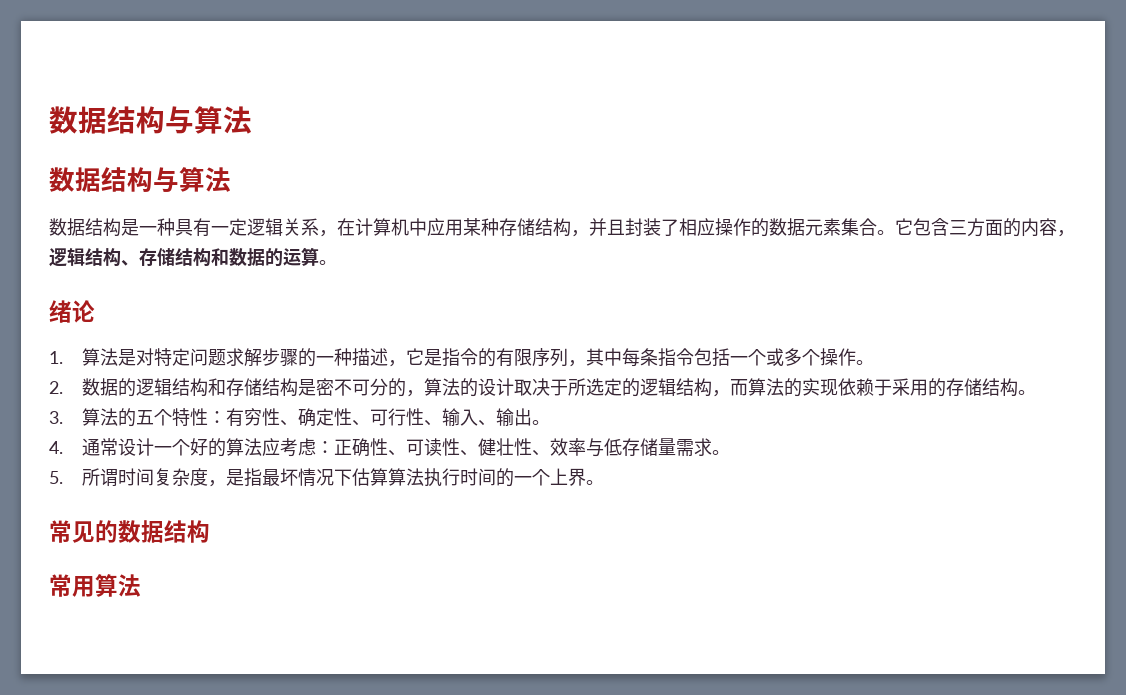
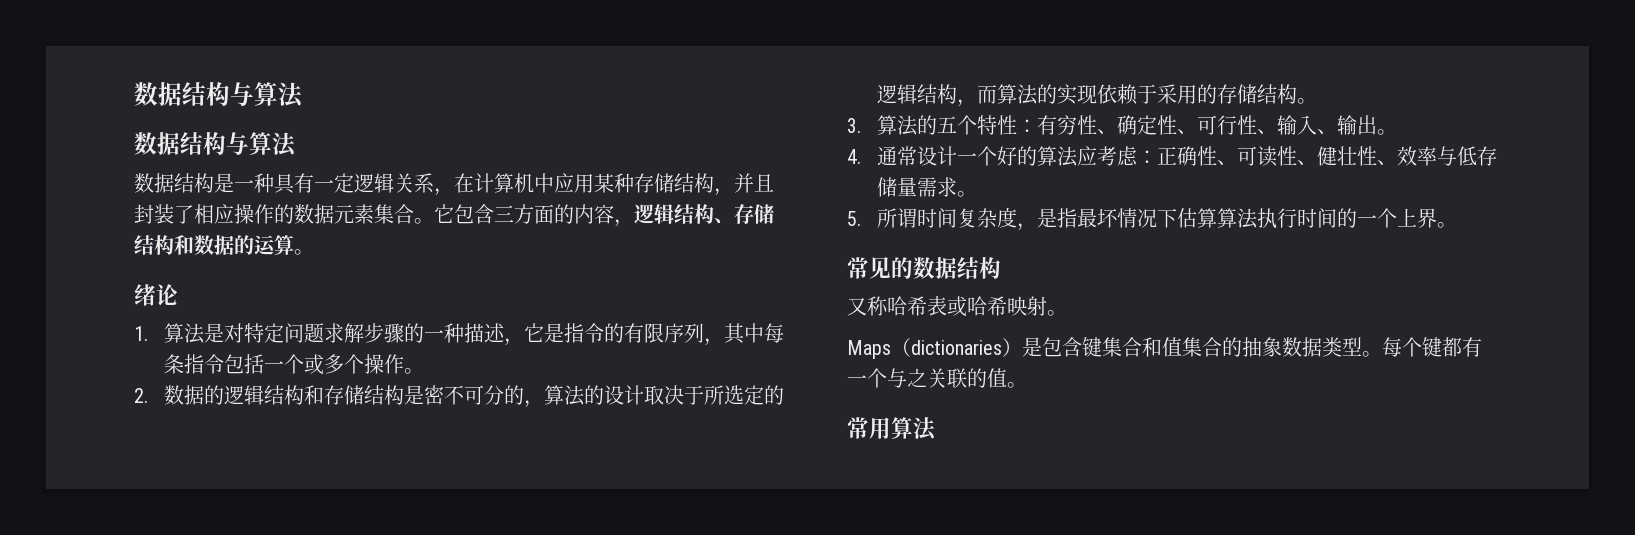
(210, 531) none -> [847,296,1067,317] [847,337,1482,359] [847,368,1027,388] // 又称哈希表或哈希映射。 // Maps（dictionaries）是包含键集合和值集合的抽象数据类型。每个键都有一个与之关联的值。

